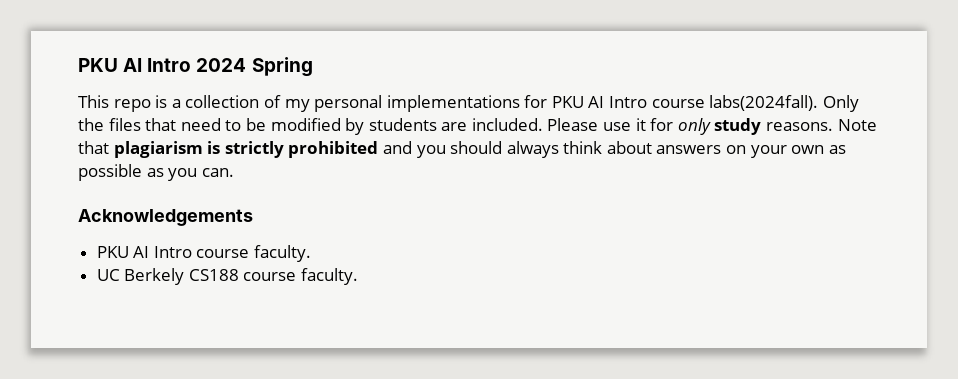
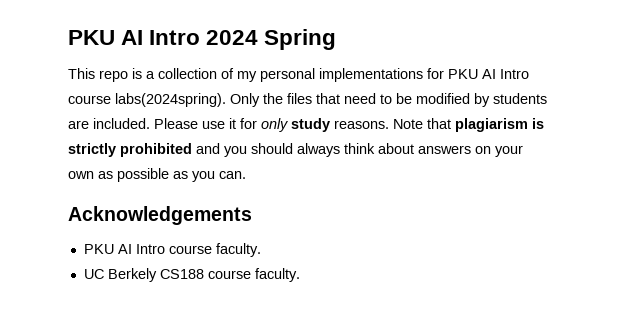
[709,95,819,111] labs(2024fall). -> [115,93,226,107] labs(2024spring).

